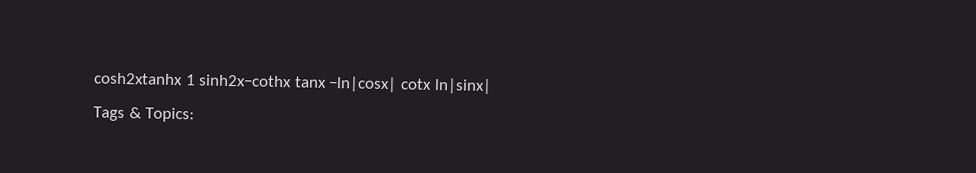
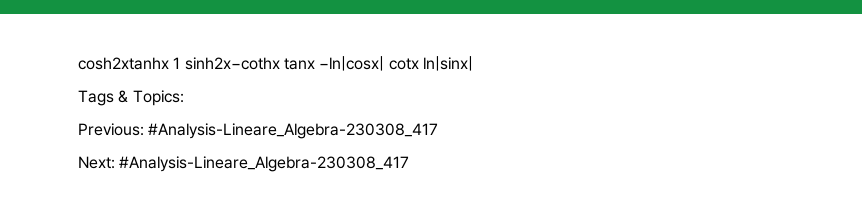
(196, 115) none -> [78,123,439,139] [78,156,410,172] // Previous: #Analysis-Lineare_Algebra-230308_417 // Next: #Analysis-Lineare_Algebra-230308_417

